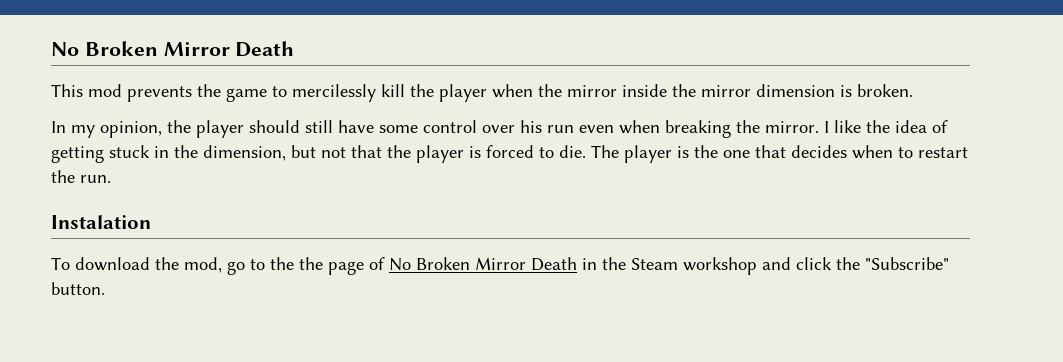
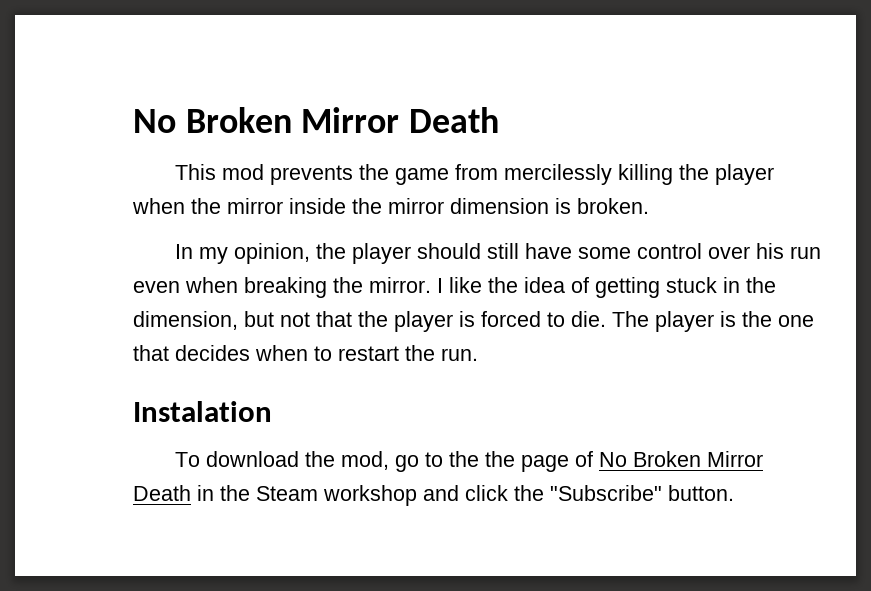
[272,84,405,102] to mercilessly kill -> [455,164,674,185] from mercilessly killing

